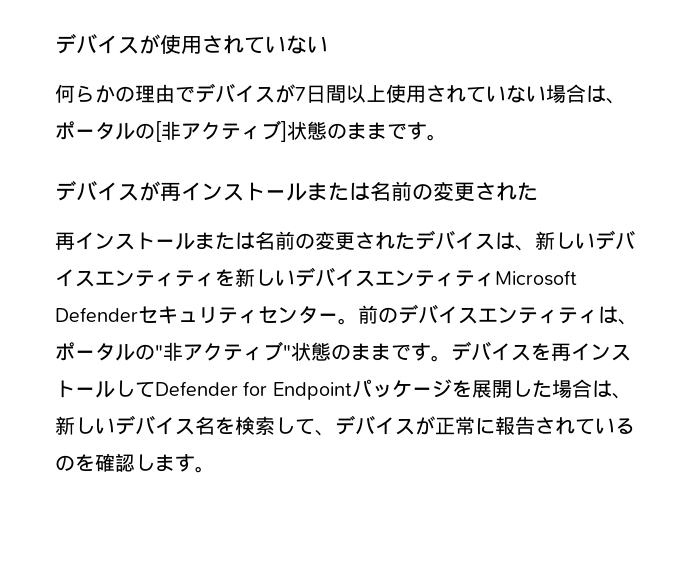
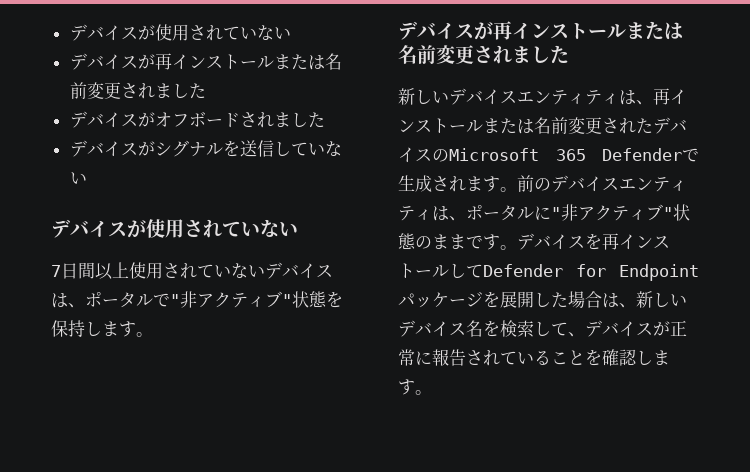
[55,33,328,54] [55,83,295,103] デバイスが使用されていない // 何らかの理由でデバイスが -> [69,24,291,41] [69,53,342,70] [69,82,206,99] [69,111,325,128] [69,140,342,157] [69,172,87,184] [51,219,298,238] デバイスが使用されていない // デバイスが再インストールまたは名前変更されました // デバイスがオフボードされました // デバイスがシグナルを送信していない // デバイスが使用されていない //
[546,84,626,104] [55,120,407,142] 場合は、ポータルの[非アクティブ]状態のままで -> [265,262,333,279] [51,291,343,308] [51,320,119,337] デバイスは、ポータルで"非アクティブ"状態を保持しま
[412,182,538,202] [55,230,635,251] [55,267,577,287] [55,306,338,324] の変更された // 再インストールまたは名前の変更されたデバイスは、新しいデバイスエンティティを新しいデバイスエンティティMicrosoft Defenderセキュリティセンター -> [436,45,569,64] [398,88,687,105] [398,117,687,134] [398,147,699,163] [398,175,500,192] 変更されました // 新しいデバイスエンティティは、再インストールまたは名前変更されたデバイスのMicrosoft 365 Defenderで生成されます
[135,344,155,360] の -> [534,206,551,220] に
[55,455,75,471] の -> [551,350,585,365] こと

